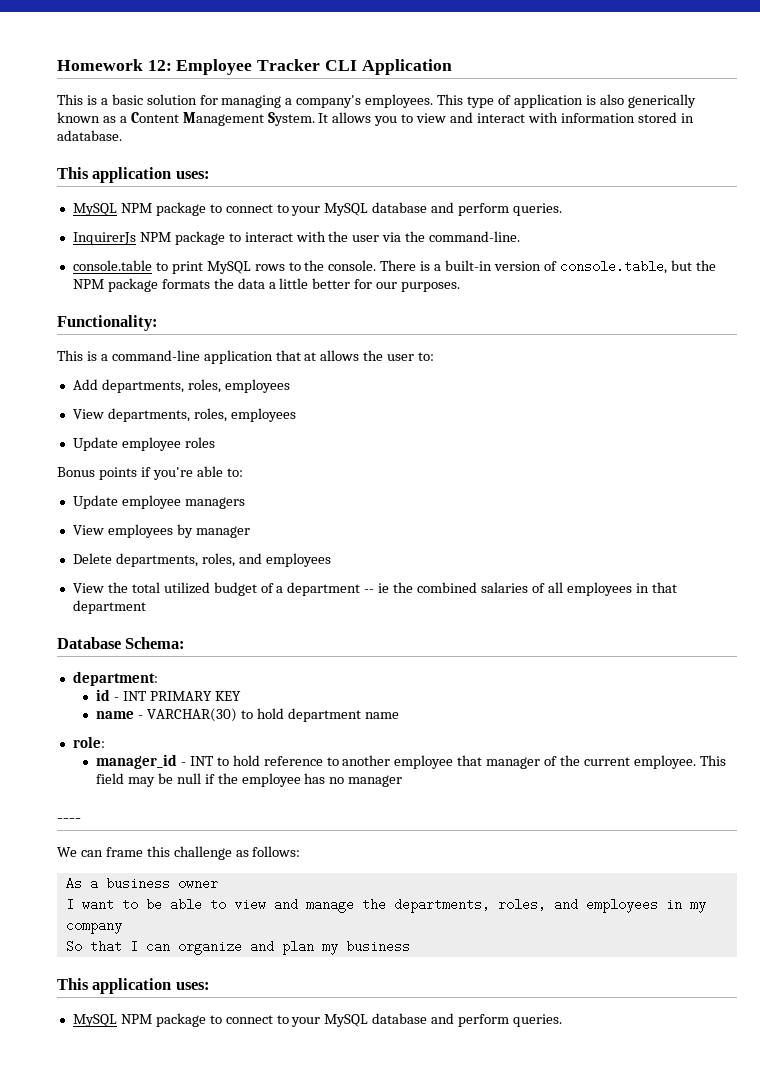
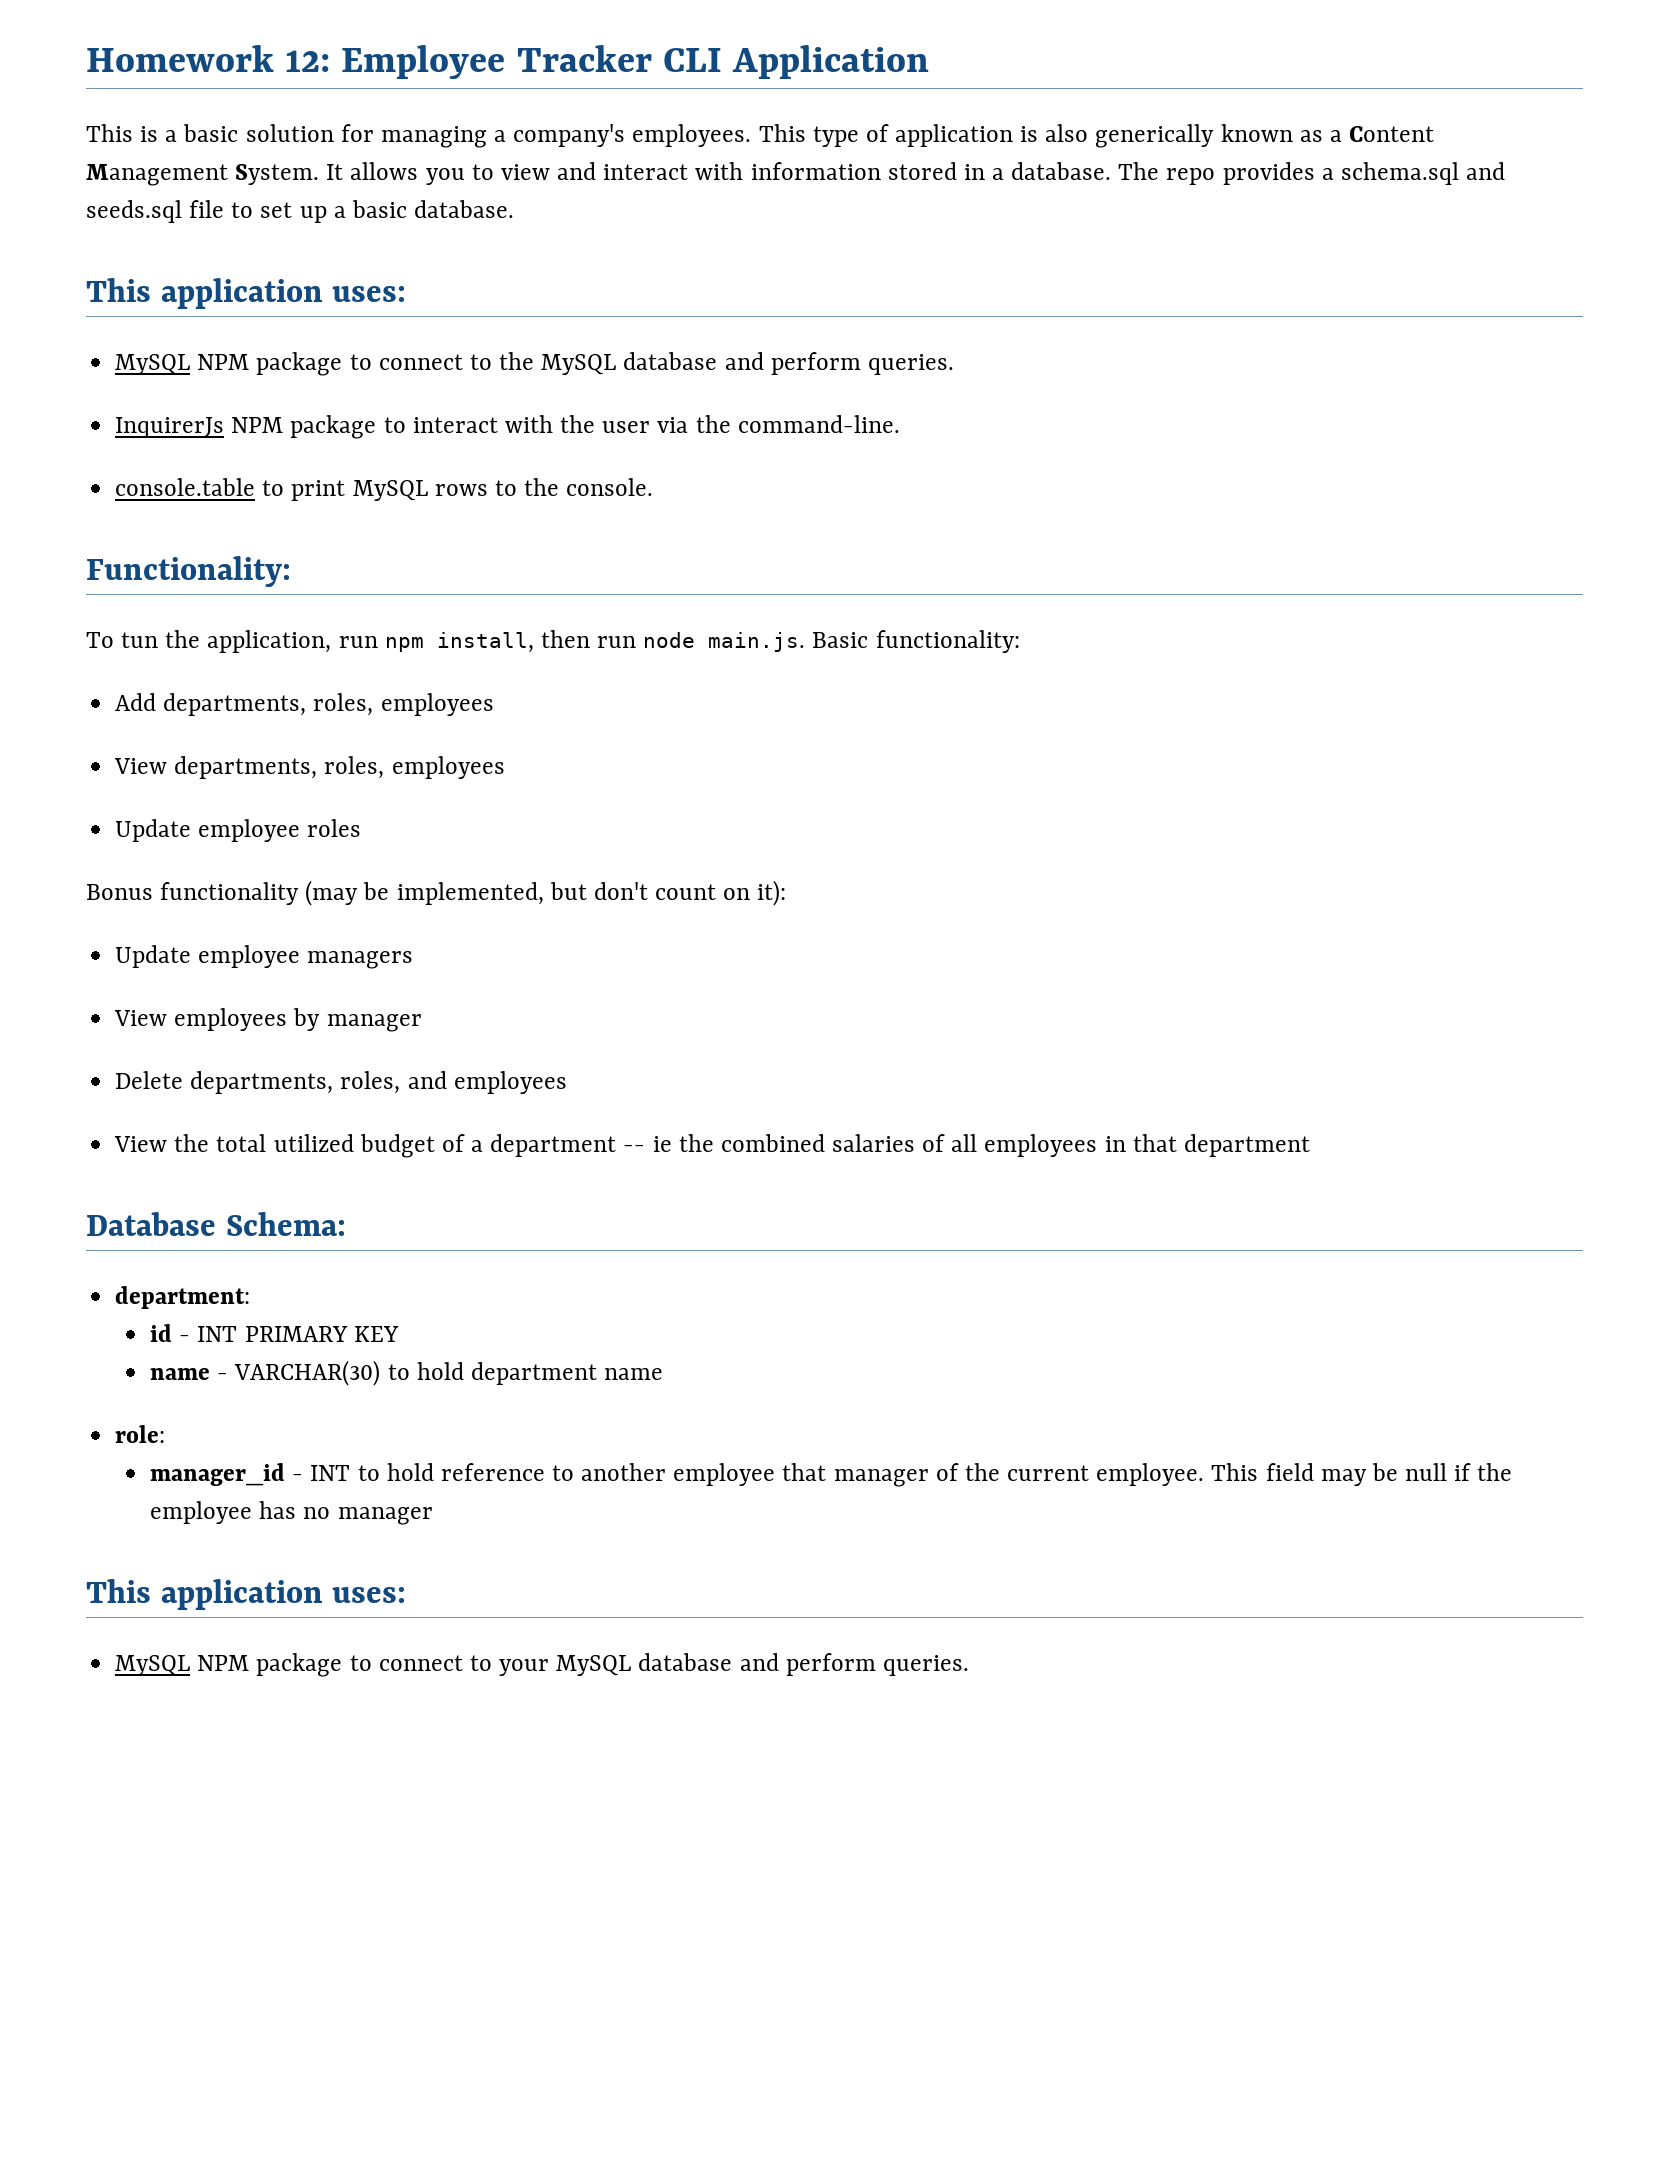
[57,130,122,141] [57,167,210,183] [72,202,321,216] adatabase. // This application uses: // MySQL NPM package to connect to your -> [992,162,1506,185] [86,200,515,223] [86,278,407,309] [115,352,535,376] a database. The repo provides a schema.sql and seeds.sql file to set up a basic database. // This application uses: // MySQL NPM package to connect to the
[380,260,716,274] [72,278,461,292] [57,315,158,331] [57,350,435,364] There is a built-in version of console.table, but the NPM package formats the data a little better for our purposes. // Functionality: // This is a command-line application that at allows the user to: -> [86,556,291,587] [86,630,1020,653] // Functionality: // To tun the application, run npm install, then run node main.js. Basic functionality:
[98,466,243,480] points if you're able to: -> [160,880,787,906] functionality (may be implemented, but don't count on it):
[57,818,81,823] [57,846,301,860] [65,877,218,890] [65,898,706,913] [65,919,122,934] [65,940,410,955] // ---- // We can frame this challenge as follows: // As a business owner // I want to be able to view and manage the departments, roles, and employees in my company // So that I can organize and plan my business -> (433, 1516) none

